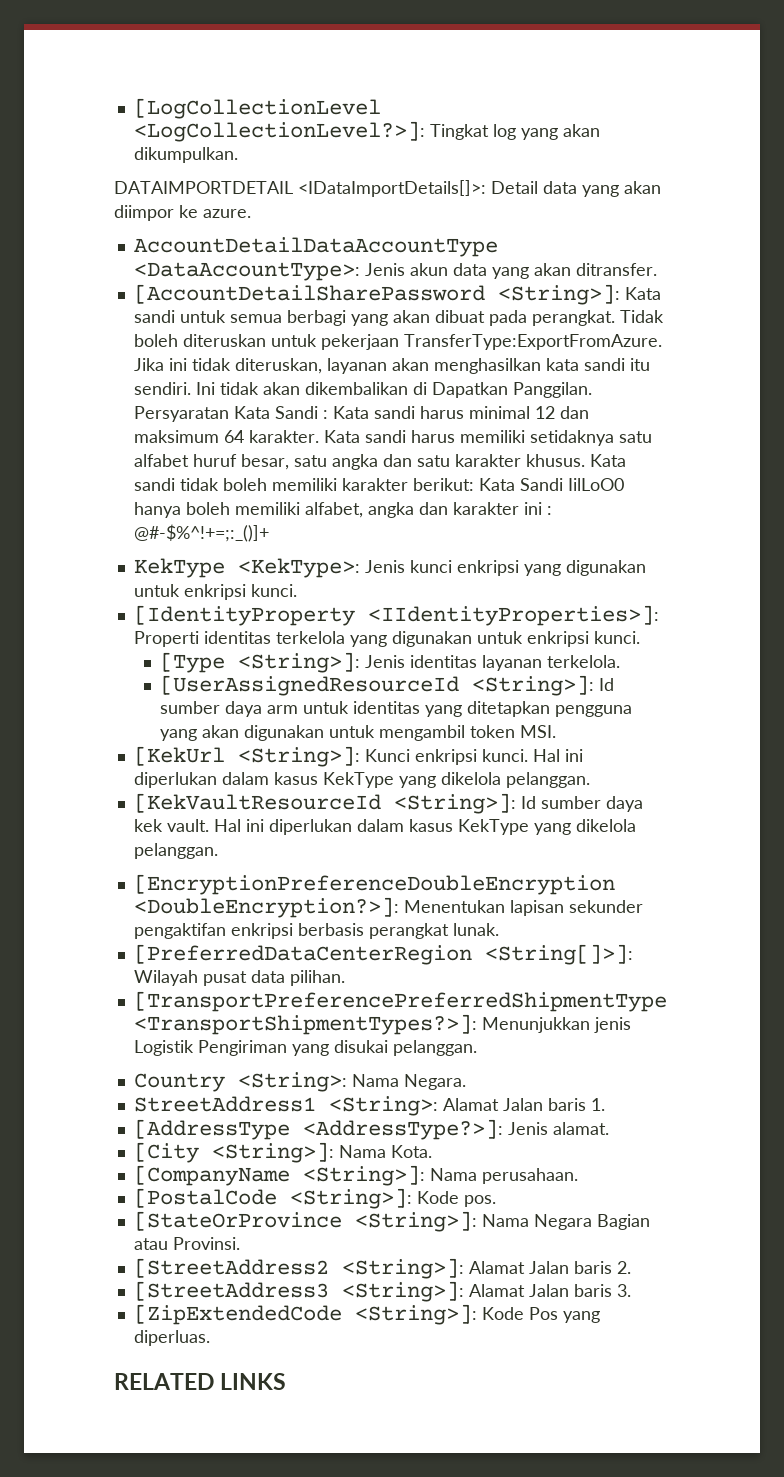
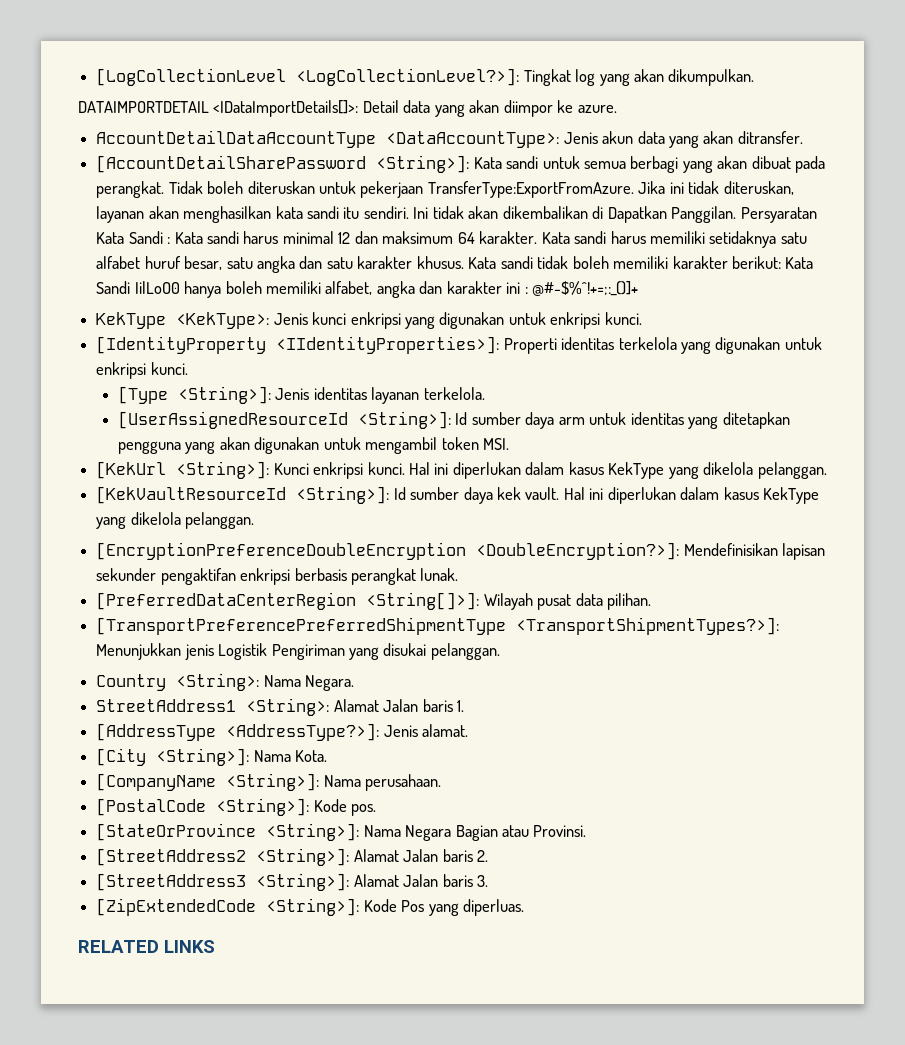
[403,900,505,913] Menentukan -> [683,543,778,556] Mendefinisikan

